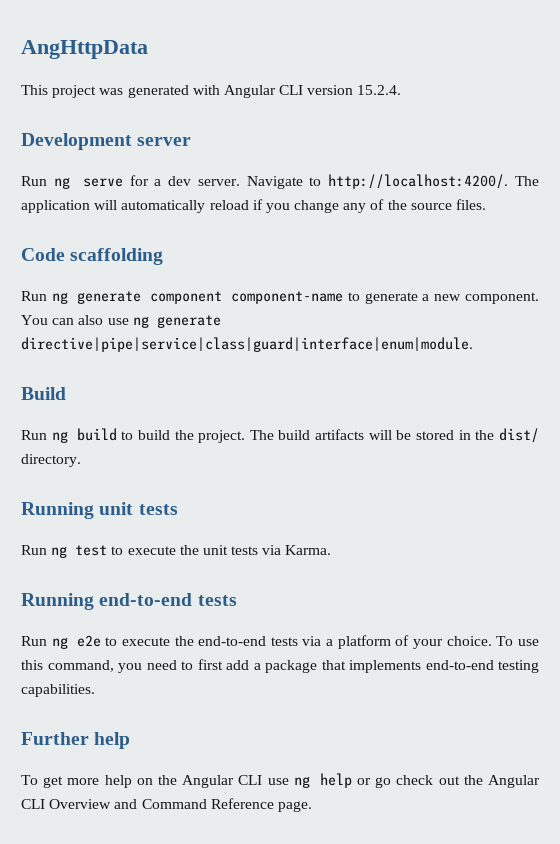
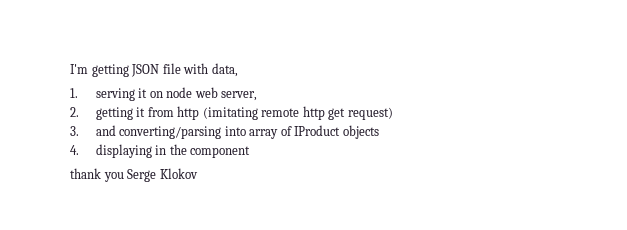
[21,40,148,59] [21,85,402,98] [21,133,192,150] [21,174,539,189] [21,199,487,213] [21,248,164,265] [21,291,539,304] [21,315,221,328] [21,337,473,352] [21,387,66,400] [21,428,539,443] [21,454,81,467] [21,502,178,519] [21,545,332,558] [21,593,237,610] [21,635,539,649] [21,659,539,673] [21,684,95,697] [21,732,131,749] [21,773,540,788] [21,798,312,812] AngHttpData // This project was generated with Angular CLI version 15.2.4. // Development server // Run ng serve for a dev server. Navigate to http://localhost:4200/. The application will automatically reload if you change any of the source files. // Code scaffolding // Run ng generate component component-name to generate a new component. You can also use ng generate directive|pipe|service|class|guard|interface|enum|module. // Build // Run ng build to build the project. The build artifacts will be stored in the dist/ directory. // Running unit tests // Run ng test to execute the unit tests via Karma. // Running end-to-end tests // Run ng e2e to execute the end-to-end tests via a platform of your choice. To use this command, you need to first add a package that implements end-to-end testing capabilities. // Further help // To get more help on the Angular CLI use ng help or go check out the Angular CLI Overview and Command Reference page. -> [70,63,238,77] [70,87,258,101] [70,106,393,120] [70,125,379,139] [70,144,251,158] [70,168,198,182] I'm getting JSON file with data, // 1. serving it on node web server, // 2. getting it from http (imitating remote http get request) // 3. and converting/parsing into array of IProduct objects // 4. displaying in the component // thank you Serge Klokov

